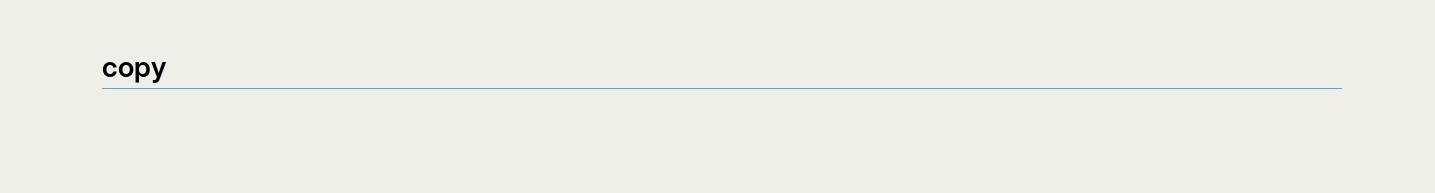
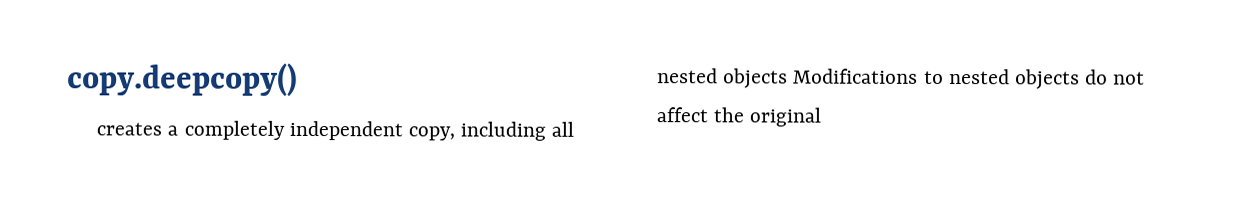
[102,62,167,83] copy -> [67,62,298,97] [96,120,575,141] [657,68,1146,90] [656,107,822,127] copy.deepcopy() // creates a completely independent copy, including all nested objects Modifications to nested objects do not affect the original

